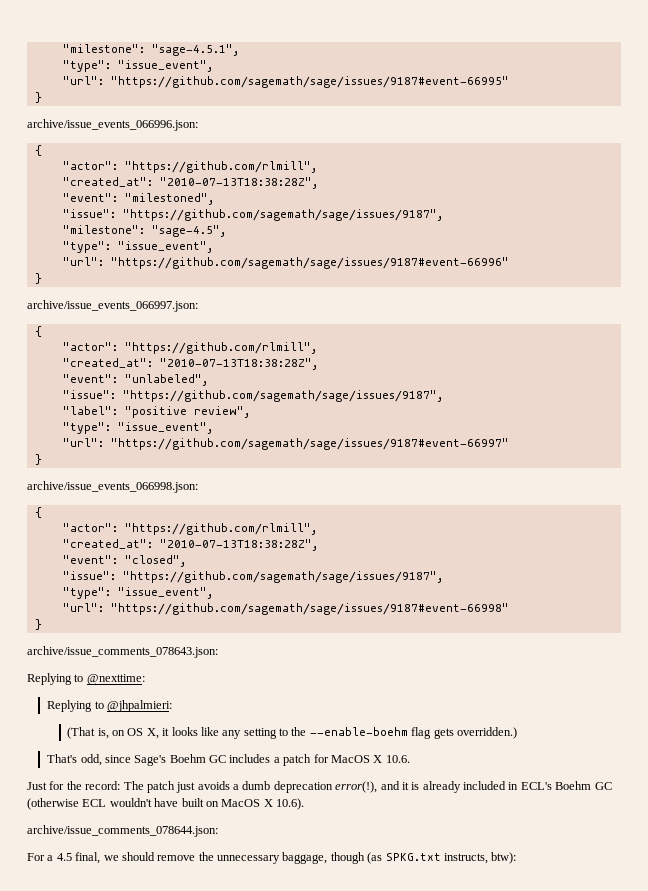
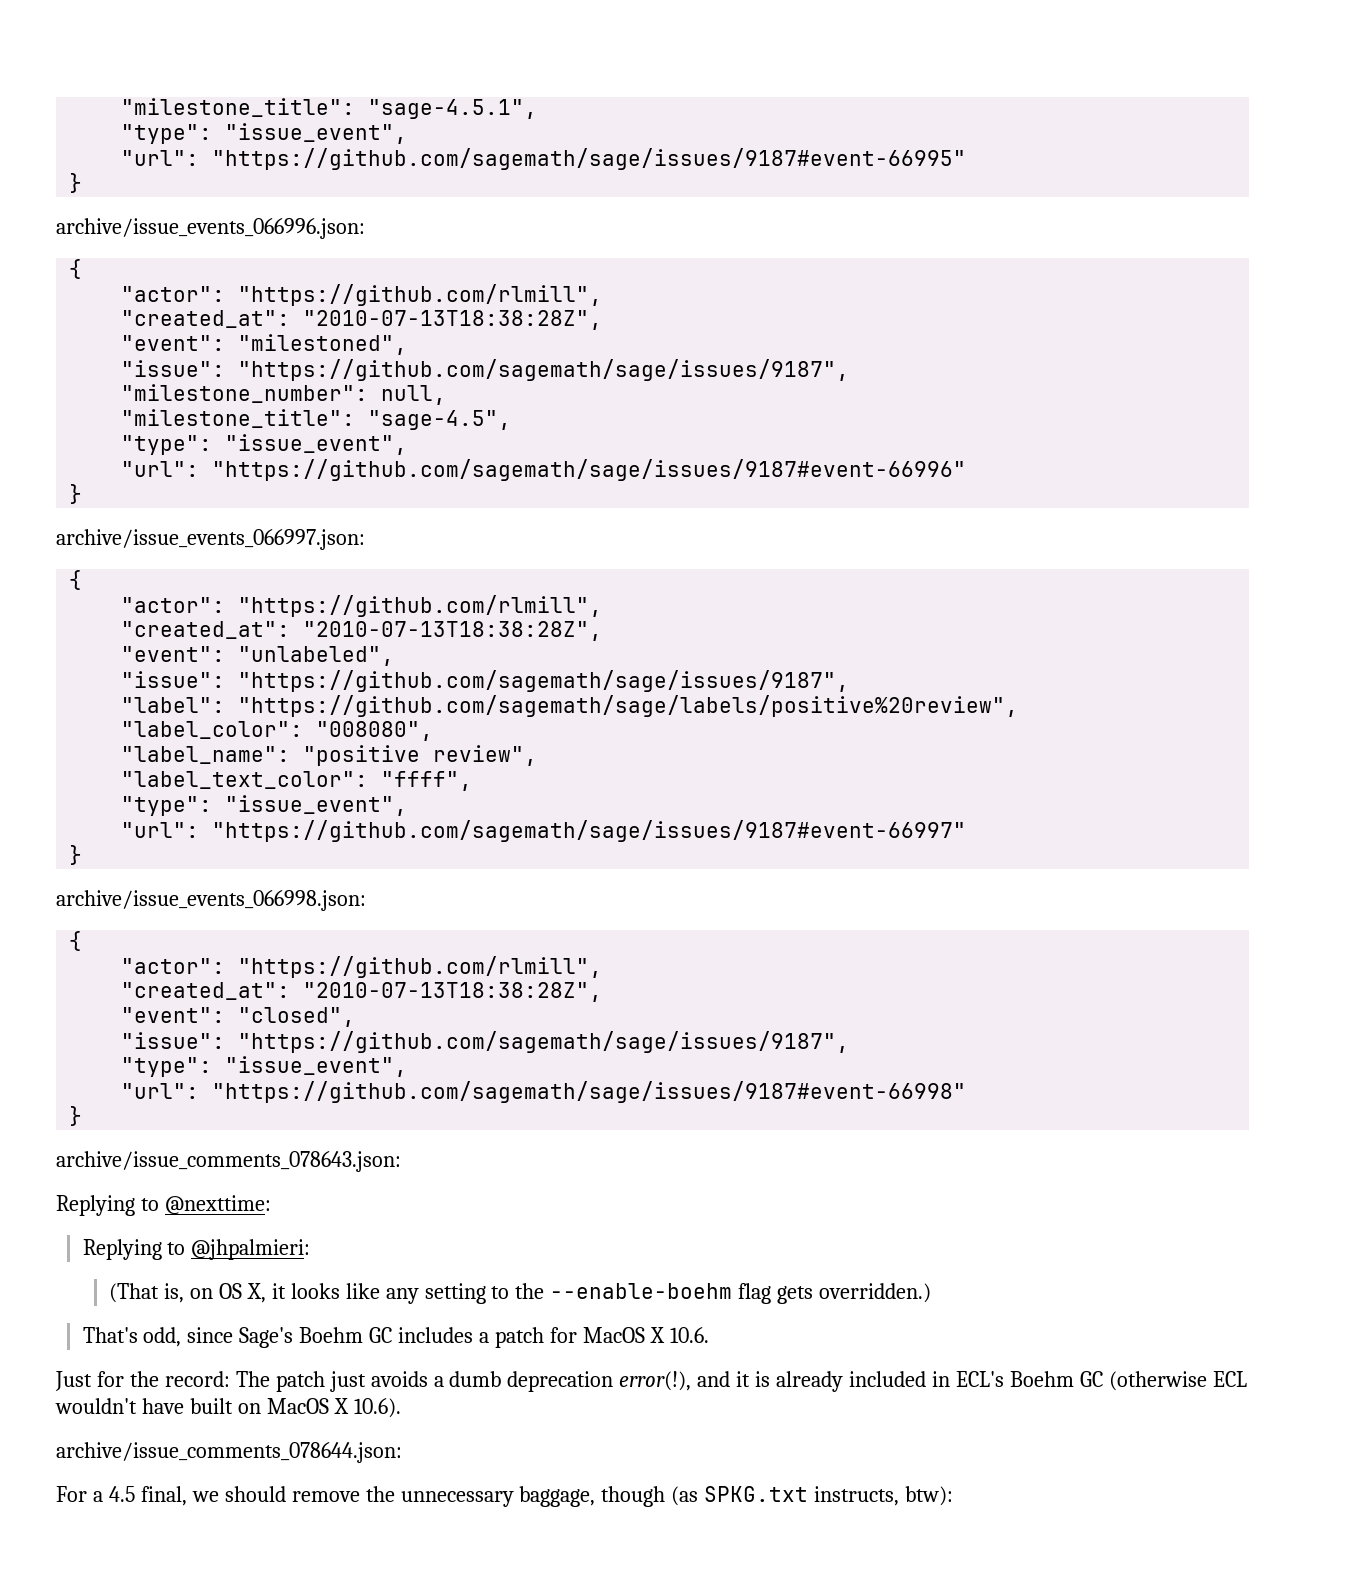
[62,44,145,53] "milestone": -> [121,98,356,117] "milestone_title":
[62,225,145,234] "milestone": -> [121,384,447,405] [121,409,356,428] "milestone_number": null, // "milestone_title":
(118, 410) none -> [238,695,1019,717] [121,721,434,741] [121,746,291,764] "https://github.com/sagemath/sage/labels/positive%20review", // "label_color": "008080", // "label_name":
(250, 412) none -> [121,771,473,791] // "label_text_color": "ffff",

